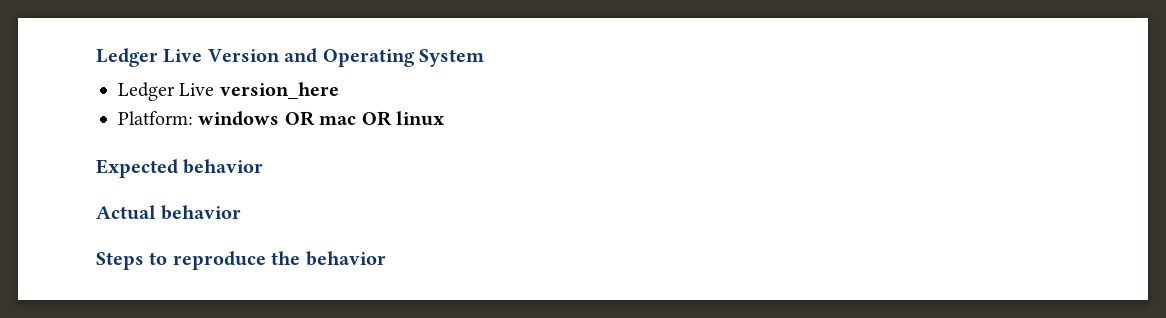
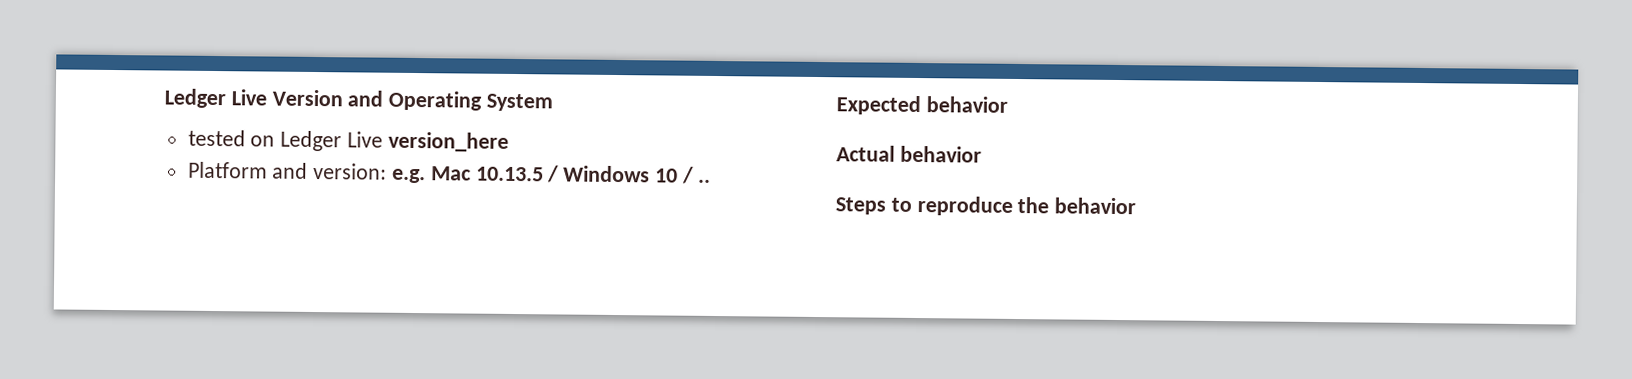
(484, 58) none -> [187,129,276,147] tested on
[118,111,445,126] Platform: windows OR mac OR linux -> [187,161,711,184] Platform and version: e.g. Mac 10.13.5 / Windows 10 / ..

